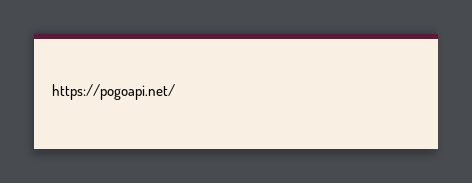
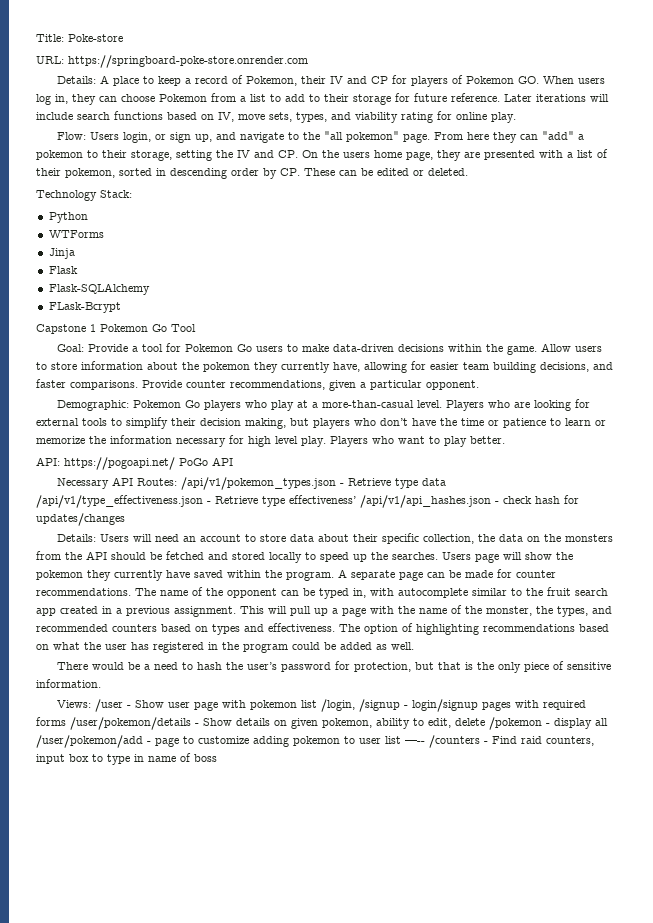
[52,84,175,100] https://pogoapi.net/ -> [36,34,123,42] [36,55,308,68] [57,75,606,87] [36,93,609,105] [36,111,516,123] [57,131,585,143] [36,149,608,161] [36,168,468,179] [36,190,132,201] [48,212,88,223] [48,230,104,238] [48,248,75,259] [48,266,78,274] [48,283,150,295] [48,302,121,313] [36,324,196,334] [57,343,603,355] [36,361,613,373] [36,379,479,391] [57,399,591,411] [36,417,606,429] [36,435,505,447] [36,457,233,470] [57,477,447,490] [36,495,579,508] [36,513,125,526] [57,533,614,544] [36,551,573,563] [36,569,556,581] [36,587,608,599] [36,605,612,617] [36,623,609,635] [36,642,414,653] [57,661,612,673] [36,679,101,688] [57,699,587,712] [36,717,608,730] [36,735,594,748] [36,753,217,765] Title: Poke-store // URL: https://springboard-poke-store.onrender.com // Details: A place to keep a record of Pokemon, their IV and CP for players of Pokemon GO. When users log in, they can choose Pokemon from a list to add to their storage for future reference. Later iterations will include search functions based on IV, move sets, types, and viability rating for online play. // Flow: Users login, or sign up, and navigate to the "all pokemon" page. From here they can "add" a pokemon to their storage, setting the IV and CP. On the users home page, they are presented with a list of their pokemon, sorted in descending order by CP. These can be edited or deleted. // Technology Stack: // Python // WTForms // Jinja // Flask // Flask-SQLAlchemy // FLask-Bcrypt // Capstone 1 Pokemon Go Tool // Goal: Provide a tool for Pokemon Go users to make data-driven decisions within the game. Allow users to store information about the pokemon they currently have, allowing for easier team building decisions, and faster comparisons. Provide counter recommendations, given a particular opponent. // Demographic: Pokemon Go players who play at a more-than-casual level. Players who are looking for external tools to simplify their decision making, but players who don’t have the time or patience to learn or memorize the information necessary for high level play. Players who want to play better. // API: https://pogoapi.net/ PoGo API // Necessary API Routes: /api/v1/pokemon_types.json - Retrieve type data /api/v1/type_effectiveness.json - Retrieve type effectiveness’ /api/v1/api_hashes.json - check hash for updates/changes // Details: Users will need an account to store data about their specific collection, the data on the monsters from the API should be fetched and stored locally to speed up the searches. Users page will show the pokemon they currently have saved within the program. A separate page can be made for counter recommendations. The name of the opponent can be typed in, with autocomplete similar to the fruit search app created in a previous assignment. This will pull up a page with the name of the monster, the types, and recommended counters based on types and effectiveness. The option of highlighting recommendations based on what the user has registered in the program could be added as well. // There would be a need to hash the user’s password for protection, but that is the only piece of sensitive information. // Views: /user - Show user page with pokemon list /login, /signup - login/signup pages with required forms /user/pokemon/details - Show details on given pokemon, ability to edit, delete /pokemon - display all /user/pokemon/add - page to customize adding pokemon to user list —-- /counters - Find raid counters, input box to type in name of boss

